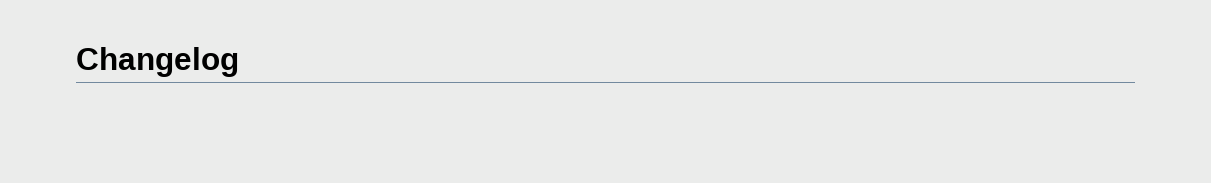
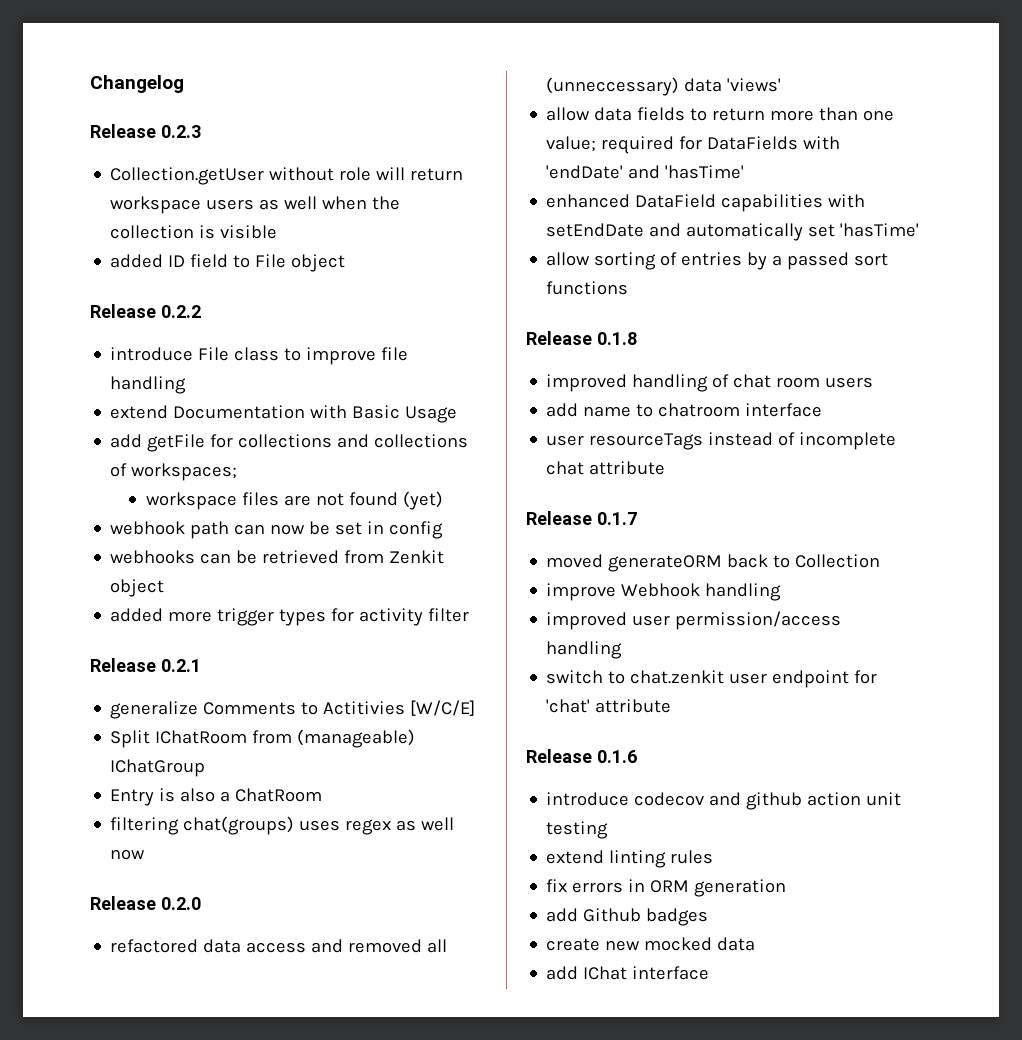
(239, 62) none -> [90,124,201,138] [110,167,464,185] [110,196,401,214] [110,225,278,239] [110,254,346,272] [90,304,201,318] [110,347,409,365] [110,376,187,394] [110,405,458,423] [110,434,469,452] [110,463,238,481] [145,491,443,510] [110,521,444,539] [110,550,445,564] [110,579,165,597] [110,608,470,626] [90,658,201,672] [110,700,476,719] [110,729,416,748] [110,759,206,777] [110,788,323,806] [110,816,455,835] [110,849,146,860] [90,896,201,910] [110,939,448,953] [546,77,782,96] [546,107,895,121] [546,136,841,154] [546,165,745,179] [546,194,866,212] [546,223,920,241] [546,252,889,270] [546,281,629,295] [526,331,637,345] [546,374,874,392] [546,403,823,417] [546,432,897,450] [546,461,666,475] [526,511,637,525] [546,554,881,572] [546,583,782,601] [546,611,842,630] [546,641,623,659] [546,670,878,688] [546,699,672,713] [526,749,637,763] [546,792,902,810] [546,821,609,839] [546,850,714,868] [546,879,787,897] [546,908,709,926] [546,937,756,951] [546,966,710,980] // Release 0.2.3 // Collection.getUser without role will return workspace users as well when the collection is visible // added ID field to File object // Release 0.2.2 // introduce File class to improve file handling // extend Documentation with Basic Usage // add getFile for collections and collections of workspaces; // workspace files are not found (yet) // webhook path can now be set in config // webhooks can be retrieved from Zenkit object // added more trigger types for activity filter // Release 0.2.1 // generalize Comments to Actitivies [W/C/E] // Split IChatRoom from (manageable) IChatGroup // Entry is also a ChatRoom // filtering chat(groups) uses regex as well now // Release 0.2.0 // refactored data access and removed all (unneccessary) data 'views' // allow data fields to return more than one value; required for DataFields with 'endDate' and 'hasTime' // enhanced DataField capabilities with setEndDate and automatically set 'hasTime' // allow sorting of entries by a passed sort functions // Release 0.1.8 // improved handling of chat room users // add name to chatroom interface // user resourceTags instead of incomplete chat attribute // Release 0.1.7 // moved generateORM back to Collection // improve Webhook handling // improved user permission/access handling // switch to chat.zenkit user endpoint for 'chat' attribute // Release 0.1.6 // introduce codecov and github action unit testing // extend linting rules // fix errors in ORM generation // add Github badges // create new mocked data // add IChat interface

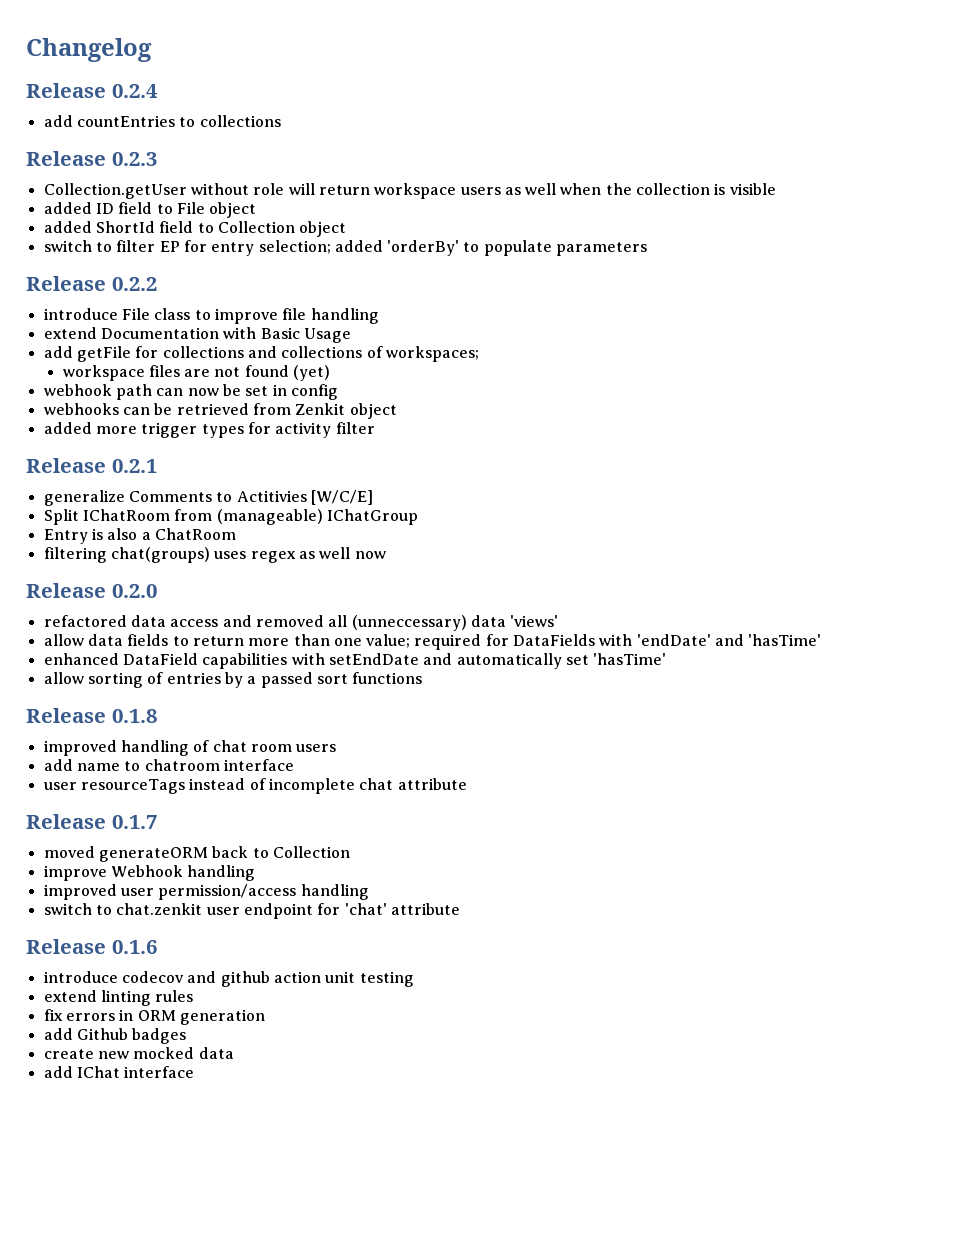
(184, 84) none -> [26,83,158,98] [43,115,281,127] // Release 0.2.4 // add countEntries to collections
(346, 263) none -> [43,221,347,237] [43,240,648,256] // added ShortId field to Collection object // switch to filter EP for entry selection; added 'orderBy' to populate parameters

